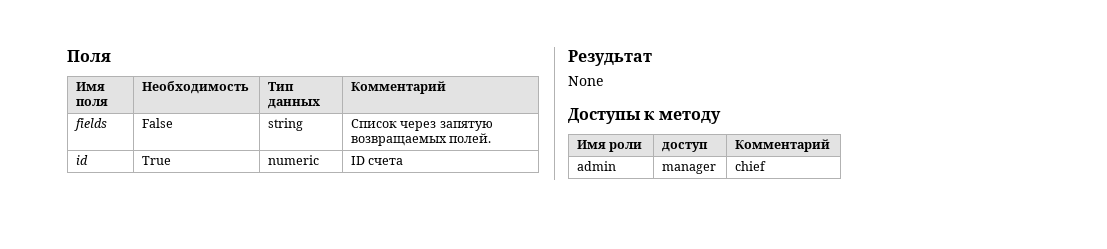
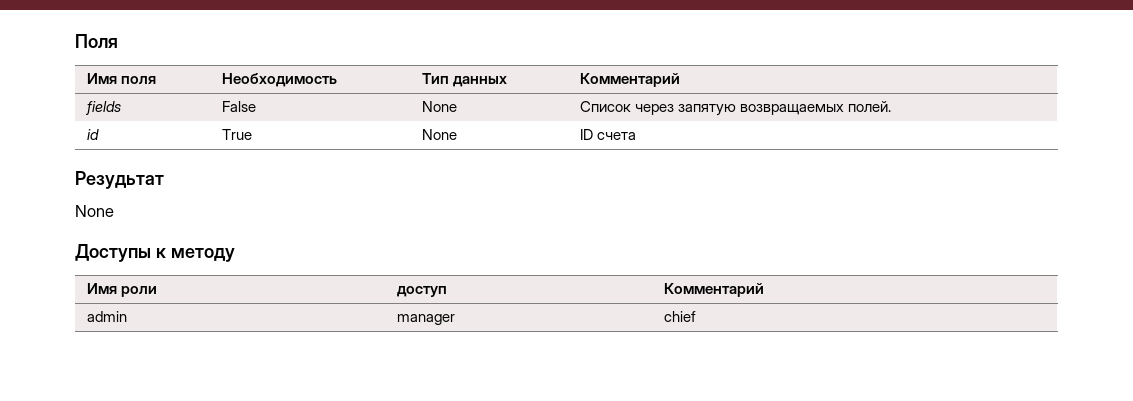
[267,118,303,131] | string -> [421,101,457,112] | None
[267,155,319,165] | numeric -> [421,129,457,140] | None

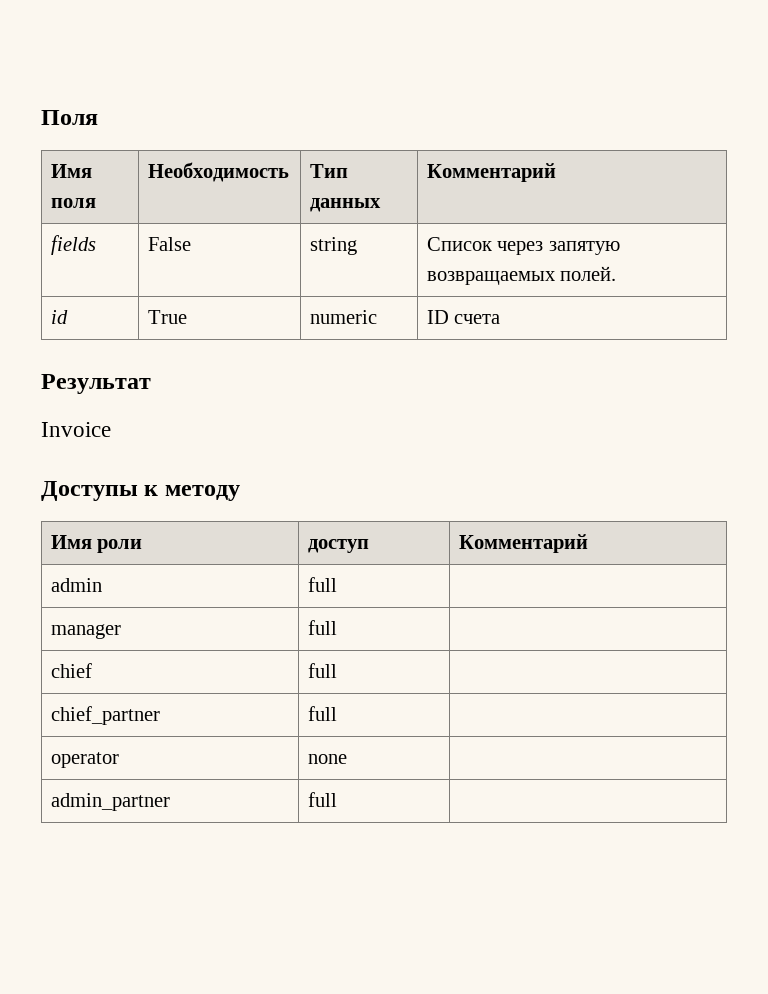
[421,101,457,112] | None -> [309,237,357,255] | string
[421,129,457,140] | None -> [309,310,377,324] | numeric
[75,171,164,189] [75,205,114,217] Резудьтат // None -> [41,374,151,394] [41,422,111,437] Результат // Invoice
(127, 316) none -> [307,577,337,592] full | //
(455, 319) none -> [307,620,337,635] full | //
(696, 316) none -> [307,663,337,678] [50,706,160,725] [307,706,337,721] [50,752,119,768] [307,754,347,764] [50,793,170,811] [307,792,337,807] | full | // chief_partner | full | // operator | none | // admin_partner | full |

